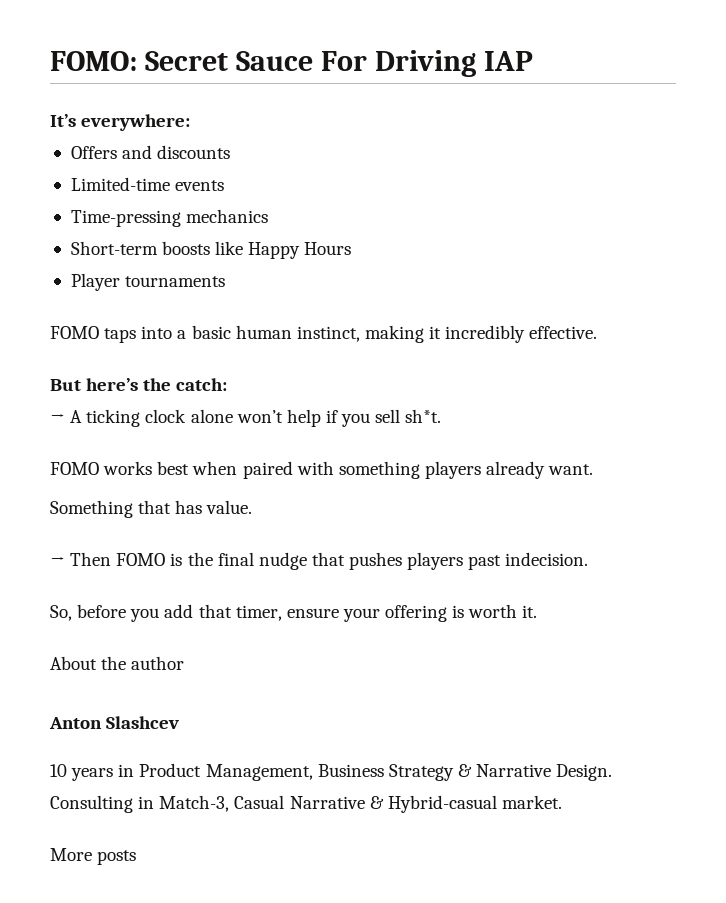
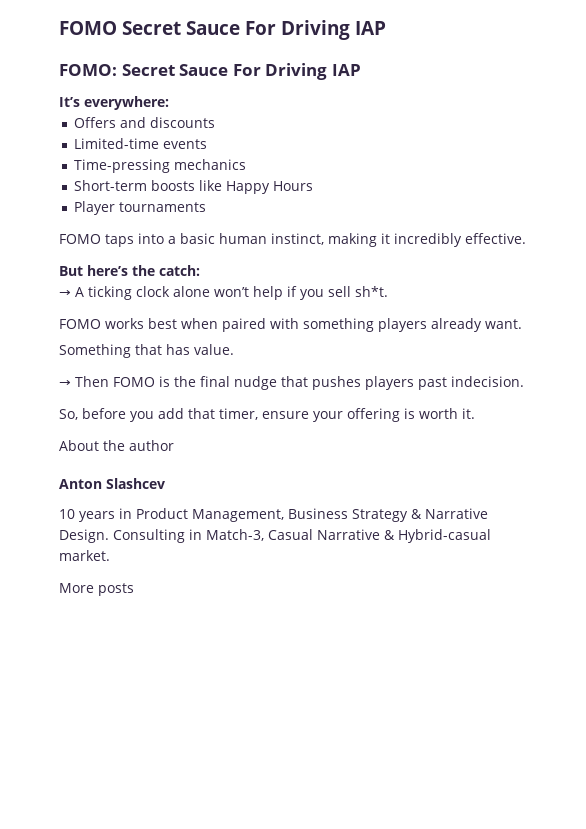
(50, 61) none -> [59,20,386,40] FOMO Secret Sauce For Driving IAP //

